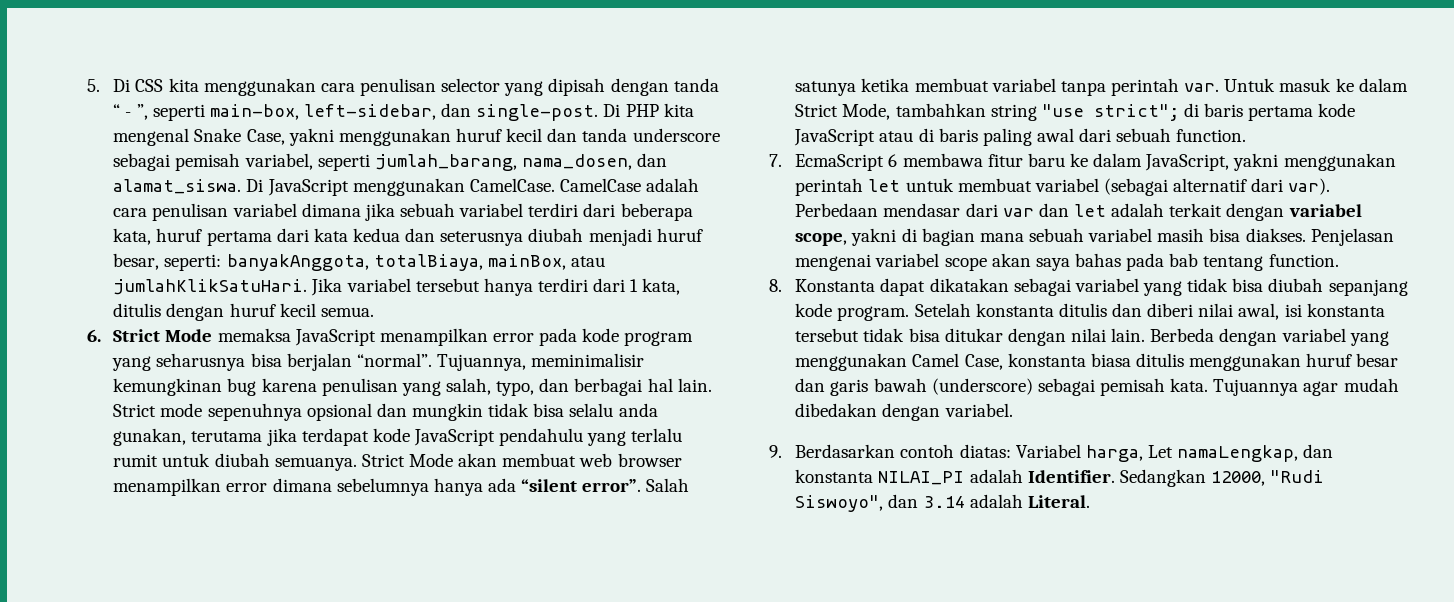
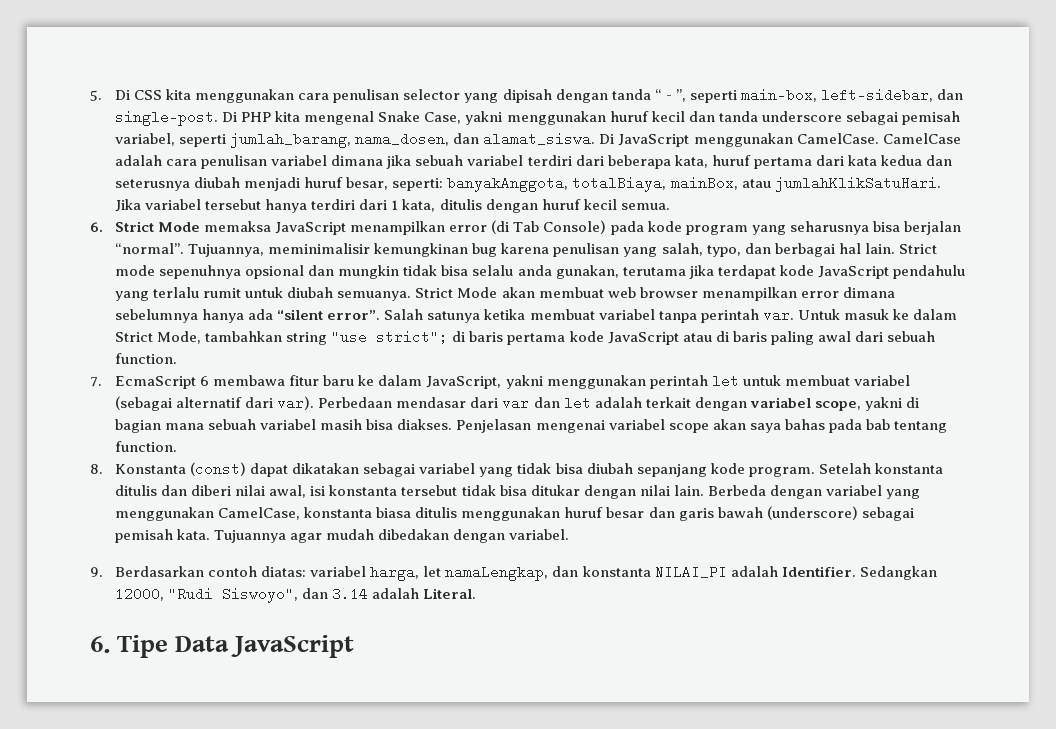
(534, 337) none -> [491,220,607,234] (di Tab Console)
(876, 285) none -> [190,462,247,476] (const)
[912,353,1003,370] Camel Case, -> [218,507,301,520] CamelCase,
[1015,444,1173,462] Variabel harga, Let -> [310,565,442,581] variabel harga, let
(1090, 501) none -> [90,635,355,658] // 6. Tipe Data JavaScript

